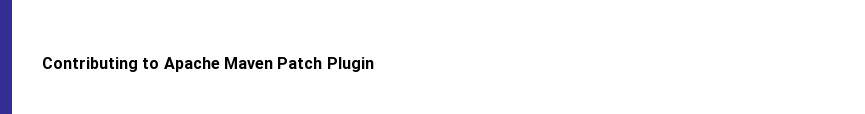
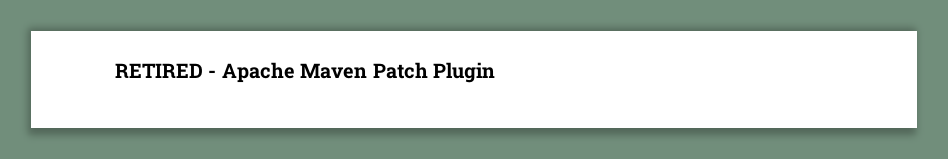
[42,57,160,72] Contributing to -> [115,63,217,78] RETIRED -

